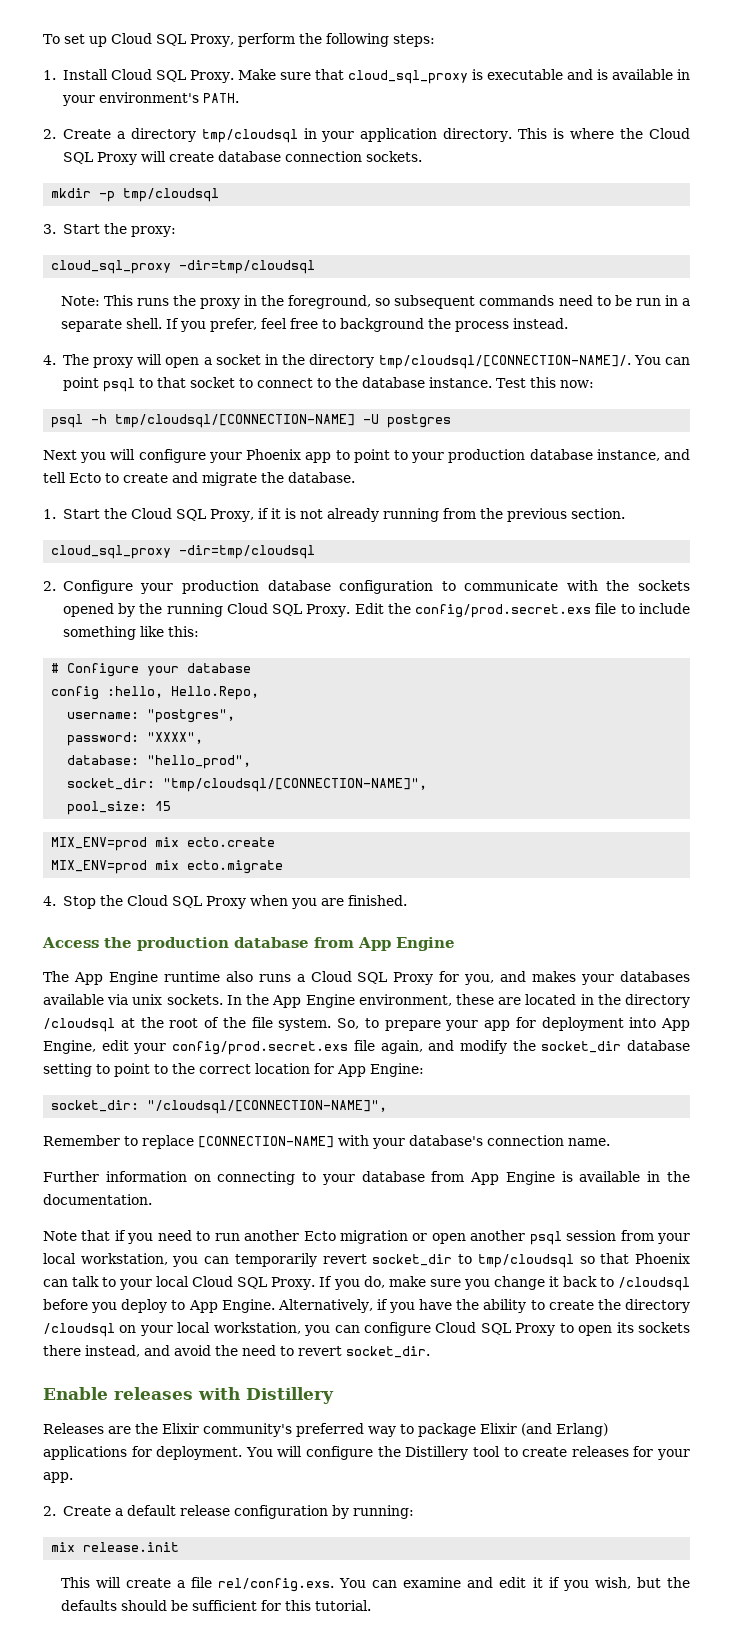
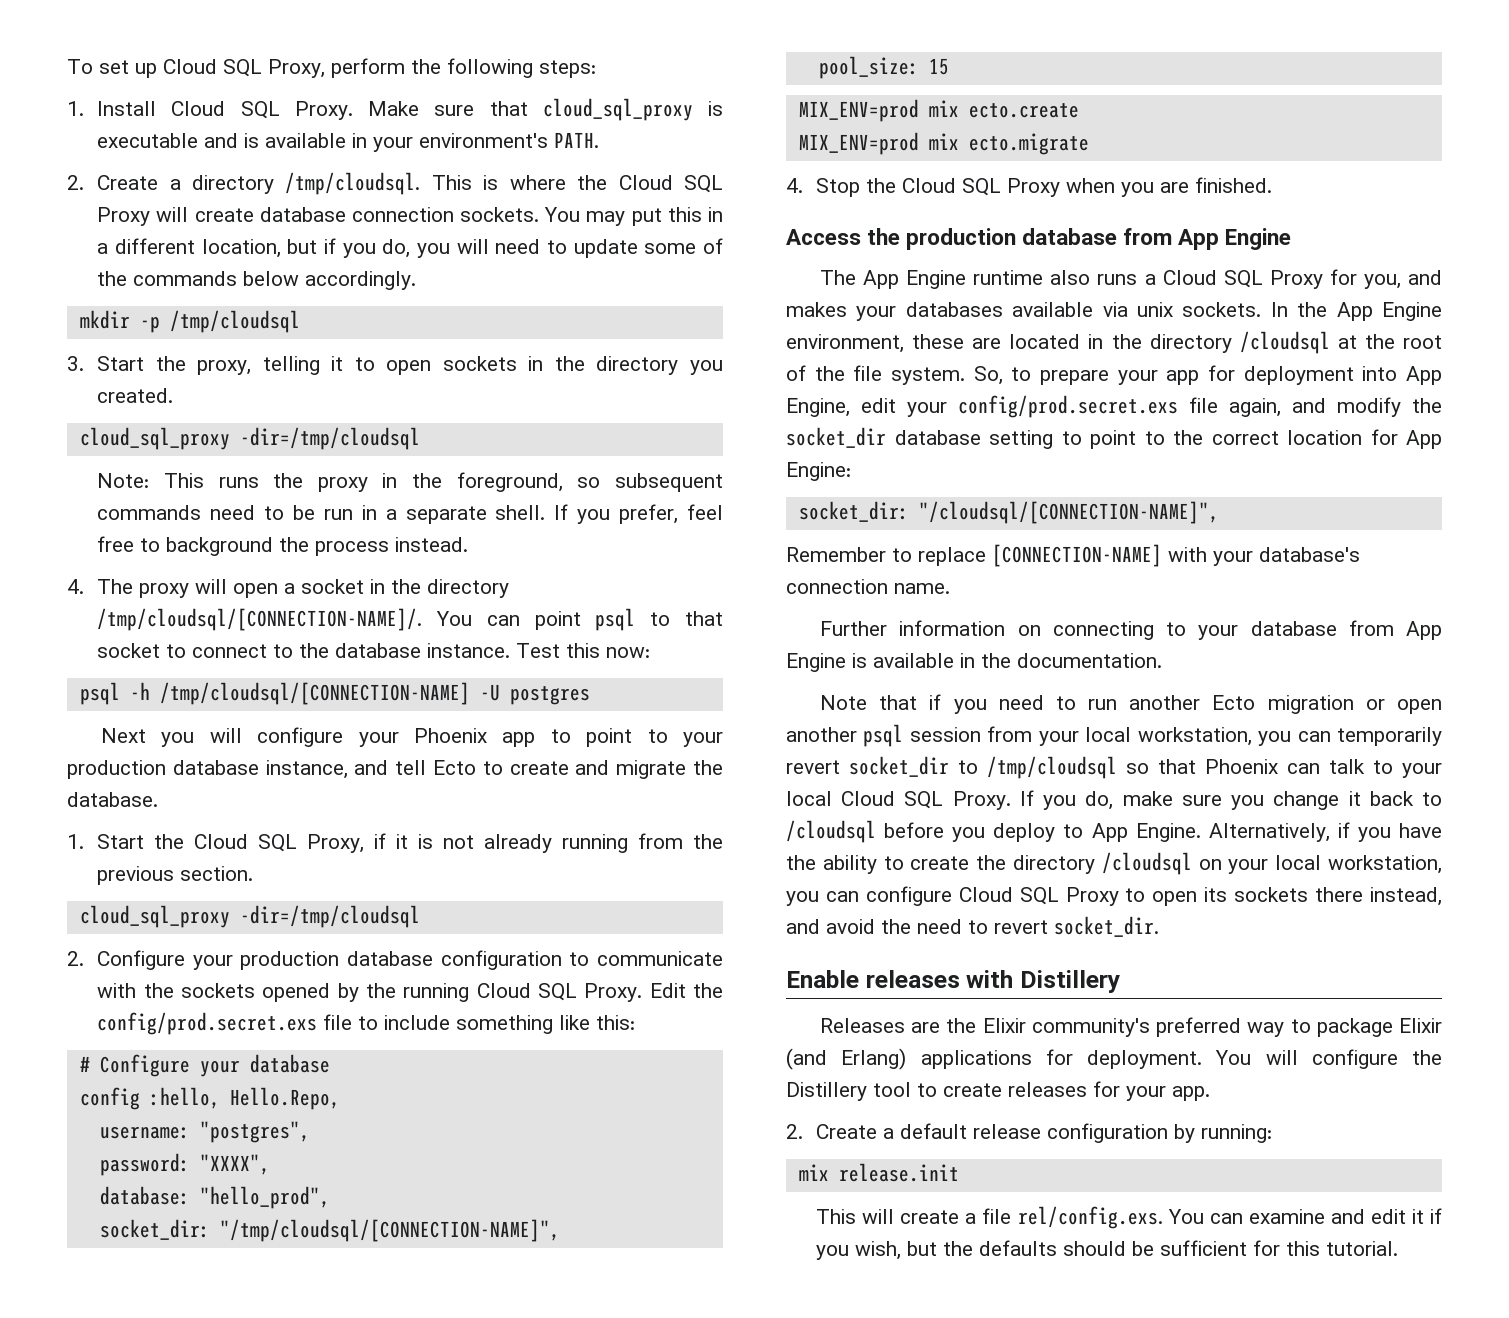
[201,128,513,143] tmp/cloudsql in your application directory. -> [285,172,421,195] /tmp/cloudsql.
(422, 156) none -> [544,207,723,226] [97,238,723,258] [97,271,417,290] You may put this in a different location, but if you do, you will need to update some of the commands below accordingly.
[123,188,220,202] tmp/cloudsql -> [169,310,300,333] /tmp/cloudsql
[130,226,176,237] [51,260,316,274] proxy: // cloud_sql_proxy -dir=tmp/cloudsql -> [197,356,723,375] [97,388,174,403] [79,427,420,450] proxy, telling it to open sockets in the directory you created. // cloud_sql_proxy -dir=/tmp/cloudsql
[378,355,631,369] tmp/cloudsql/[CONNECTION-NAME]/. -> [97,608,423,631] /tmp/cloudsql/[CONNECTION-NAME]/.
[115,414,356,428] tmp/cloudsql/[CONNECTION-NAME] -> [159,682,470,705] /tmp/cloudsql/[CONNECTION-NAME]
[179,545,316,559] -dir=tmp/cloudsql -> [239,905,420,928] -dir=/tmp/cloudsql
[163,778,428,792] "tmp/cloudsql/[CONNECTION-NAME]", -> [219,1219,560,1242] "/tmp/cloudsql/[CONNECTION-NAME]",
[477,1254,574,1268] tmp/cloudsql -> [987,756,1117,779] /tmp/cloudsql

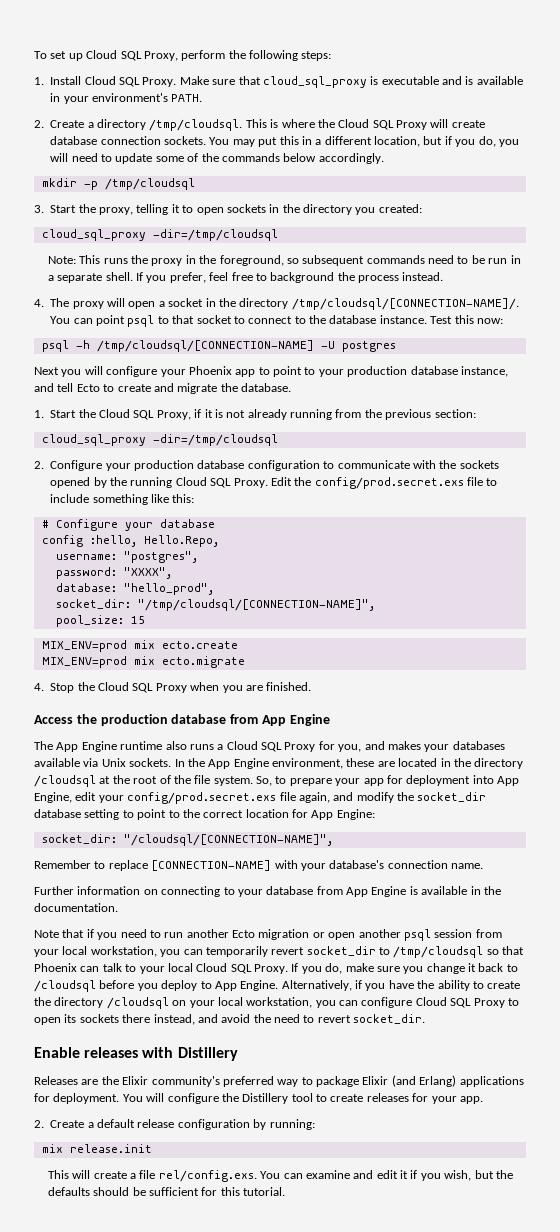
[97,388,174,403] created. -> [378,204,422,213] created:
[180,866,254,881] section. -> [434,409,476,418] section:
[1137,302,1173,317] unix -> [101,758,126,767] Unix

